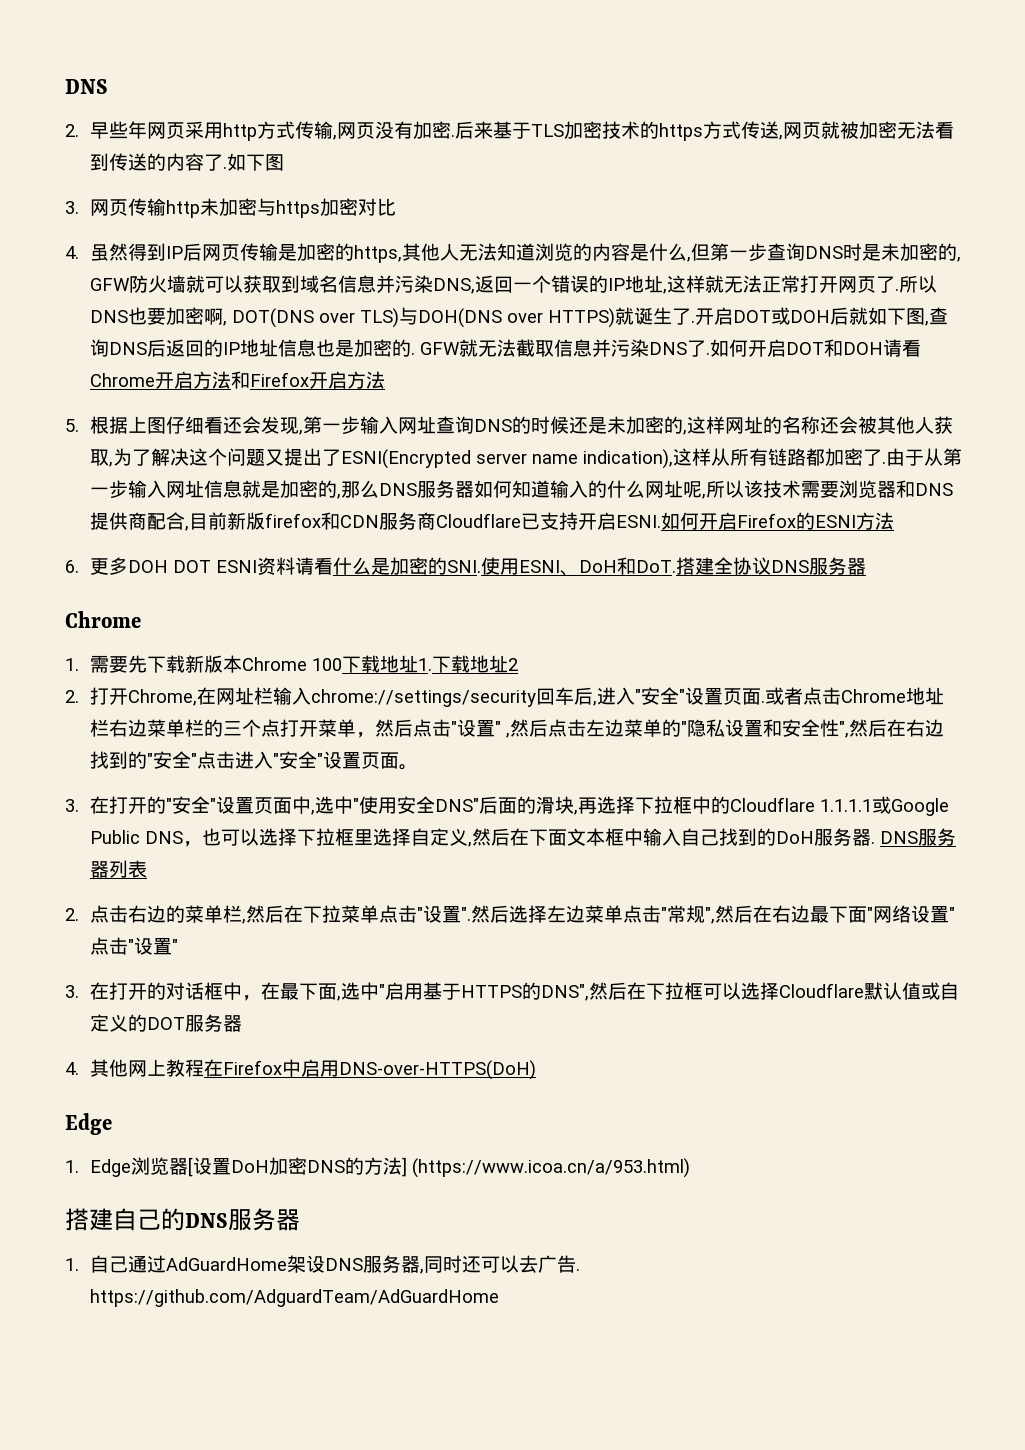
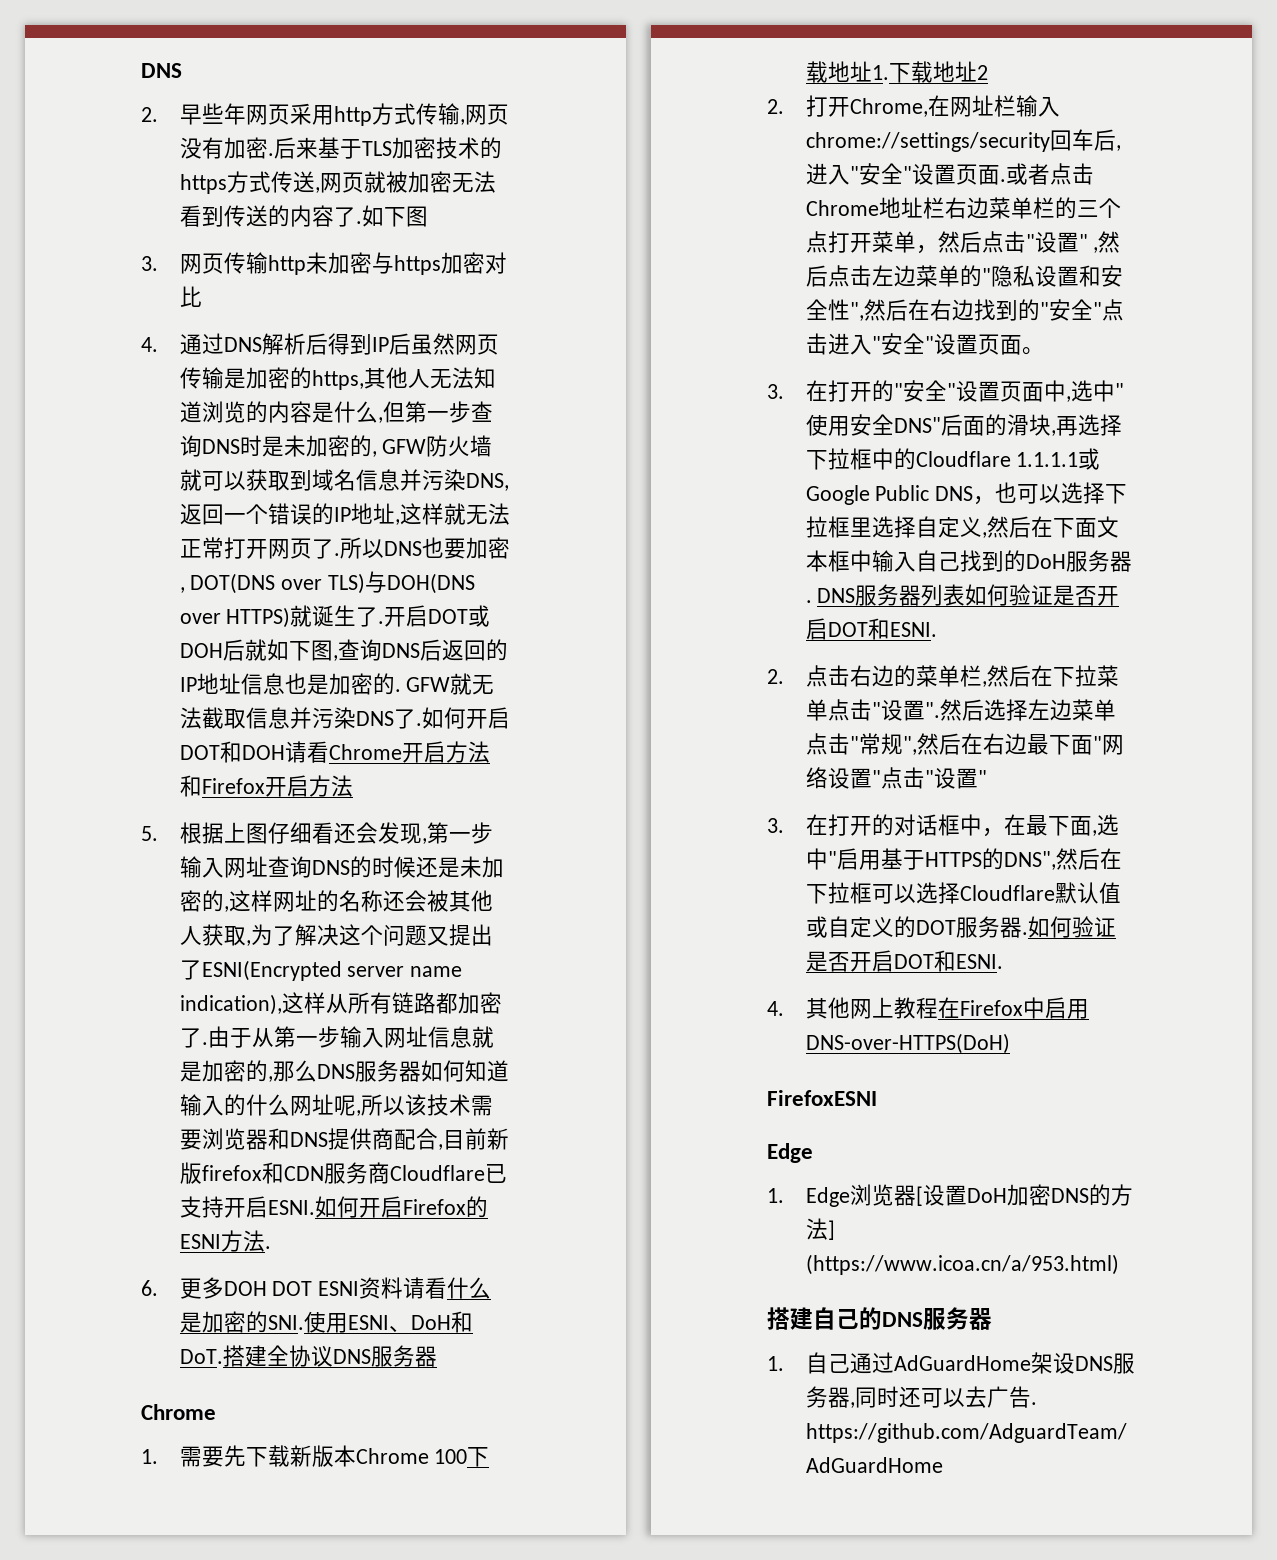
[89,243,128,261] 虽然 -> [179,333,328,355] 通过DNS解析后
(202, 252) none -> [410,333,455,355] 虽然
[203,308,223,325] 啊 -> (510, 548) none
(894, 521) none -> [264,1246,271,1249] .
(147, 869) none -> [965,584,1120,606] [805,618,937,640] 如何验证是否开启DOT和ESNI.
(242, 1023) none -> [1021,916,1116,938] [805,950,1003,972] .如何验证是否开启DOT和ESNI.
(536, 1070) none -> [767,1090,877,1106] // FirefoxESNI

